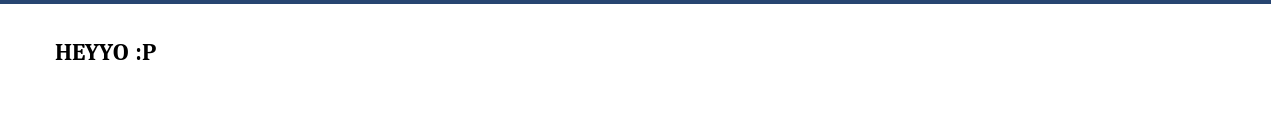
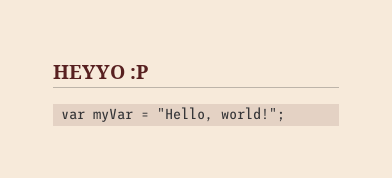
(157, 52) none -> [61,107,286,122] // var myVar = "Hello, world!";

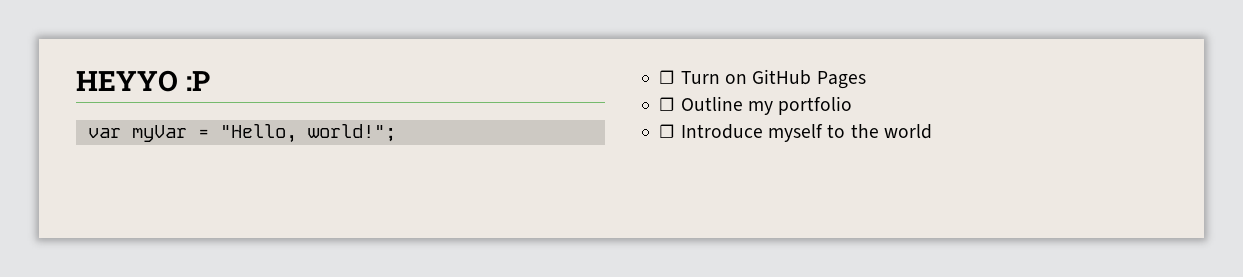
(286, 114) none -> [659,69,866,89] [659,96,853,115] [659,124,932,142] // ☐ Turn on GitHub Pages // ☐ Outline my portfolio // ☐ Introduce myself to the world

